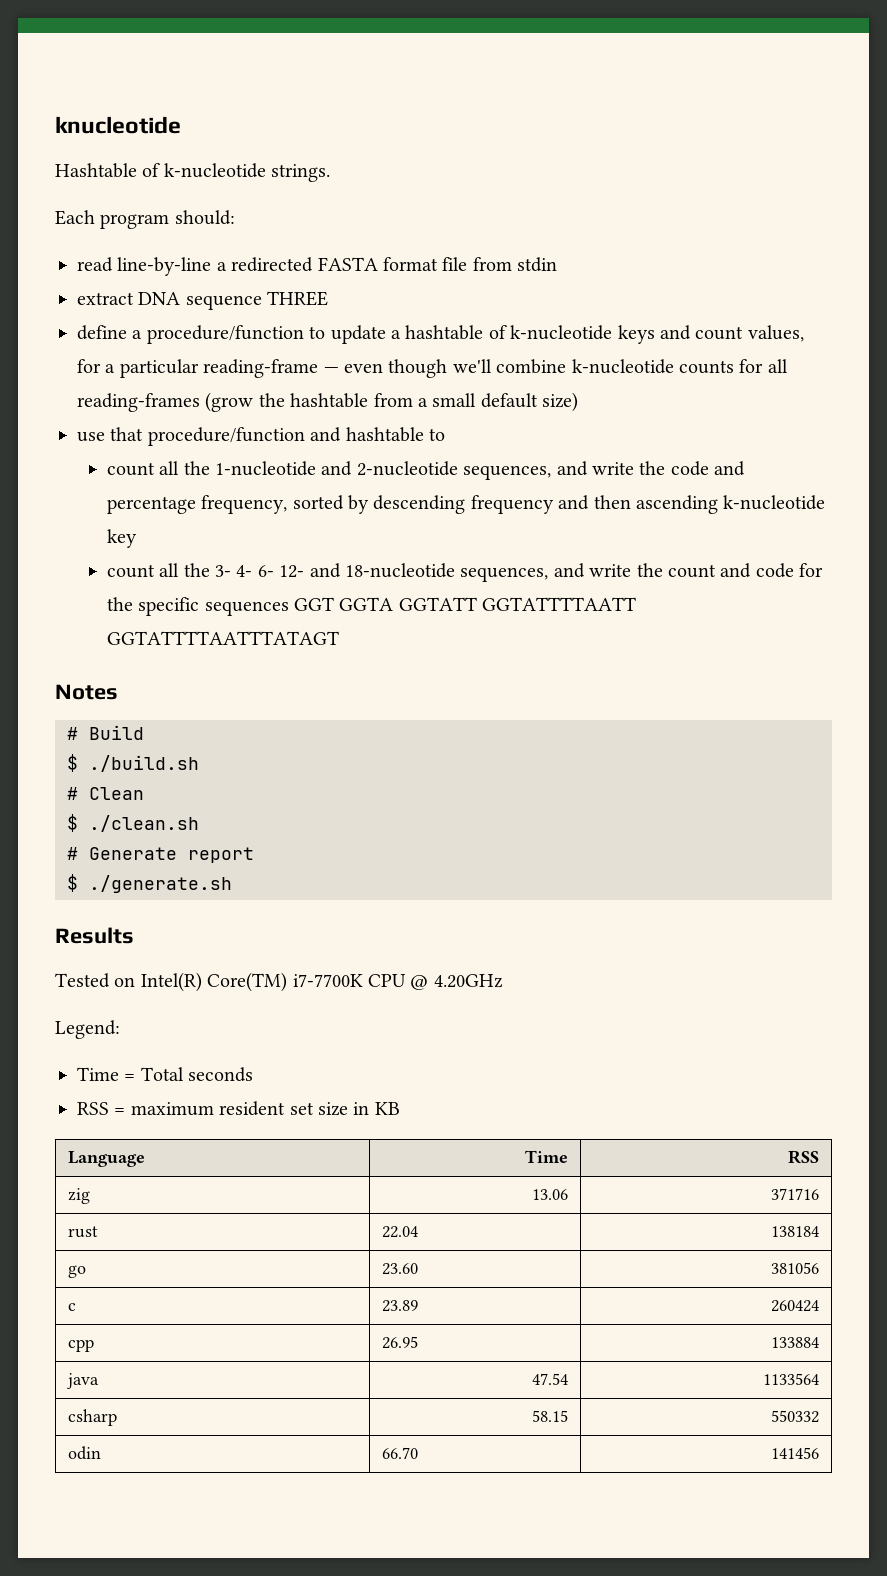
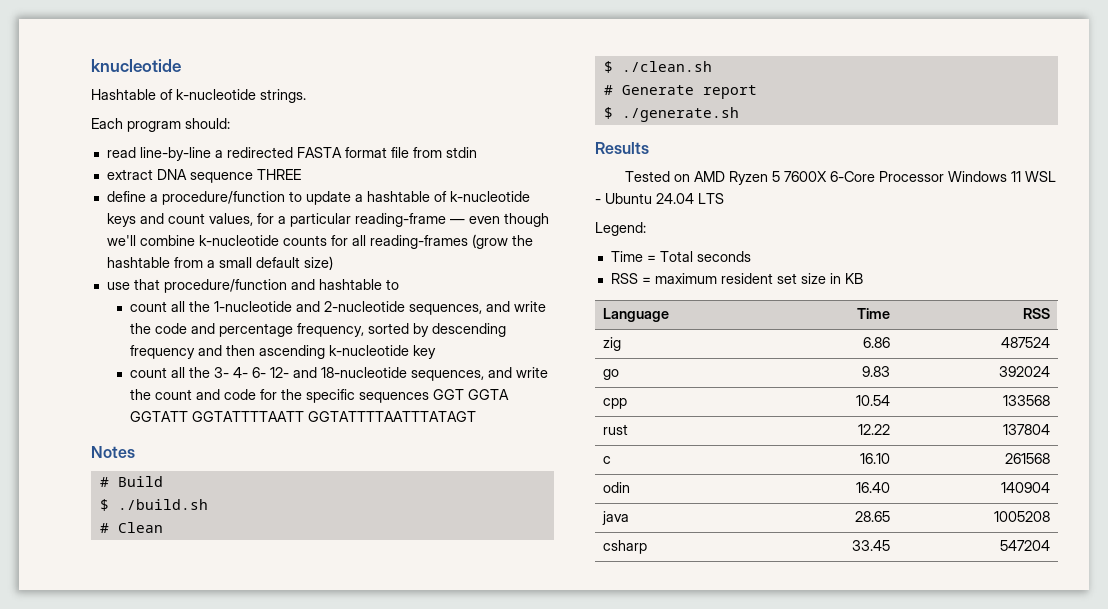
[140,972,503,992] Intel(R) Core(TM) i7-7700K CPU @ 4.20GHz -> [694,171,1057,185] [595,193,724,204] AMD Ryzen 5 7600X 6-Core Processor Windows 11 WSL - Ubuntu 24.04 LTS
[532,1189,569,1200] [771,1188,820,1200] [67,1226,98,1238] [381,1226,418,1238] [771,1226,820,1237] [67,1265,86,1278] [381,1263,418,1275] [771,1262,820,1274] [67,1303,76,1311] [381,1300,418,1312] [771,1300,820,1312] [67,1339,94,1352] [381,1336,418,1349] [771,1337,820,1348] 13.06 | 371716 // rust | 22.04 | 138184 // go | 23.60 | 381056 // c | 23.89 | 260424 // cpp | 26.95 | 133884 -> [863,337,891,348] [1001,337,1051,348] [602,369,619,380] [862,366,891,377] [999,366,1051,377] [602,398,627,409] [856,395,891,406] [1003,395,1051,406] [602,424,628,435] [858,424,891,435] [1003,424,1051,435] [602,456,611,464] [860,453,891,464] [1005,453,1051,464] [602,482,630,493] [856,482,891,493] [1001,482,1051,493] 6.86 | 487524 // go | 9.83 | 392024 // cpp | 10.54 | 133568 // rust | 12.22 | 137804 // c | 16.10 | 261568 // odin | 16.40 | 140904
[532,1373,569,1385] [763,1373,820,1385] 47.54 | 1133564 -> [855,511,891,522] [994,511,1051,522] 28.65 | 1005208
[532,1410,569,1422] [771,1410,820,1423] [67,1446,101,1460] [381,1447,418,1459] [771,1447,820,1459] 58.15 | 550332 // odin | 66.70 | 141456 -> [852,540,891,551] [1000,540,1051,551] 33.45 | 547204

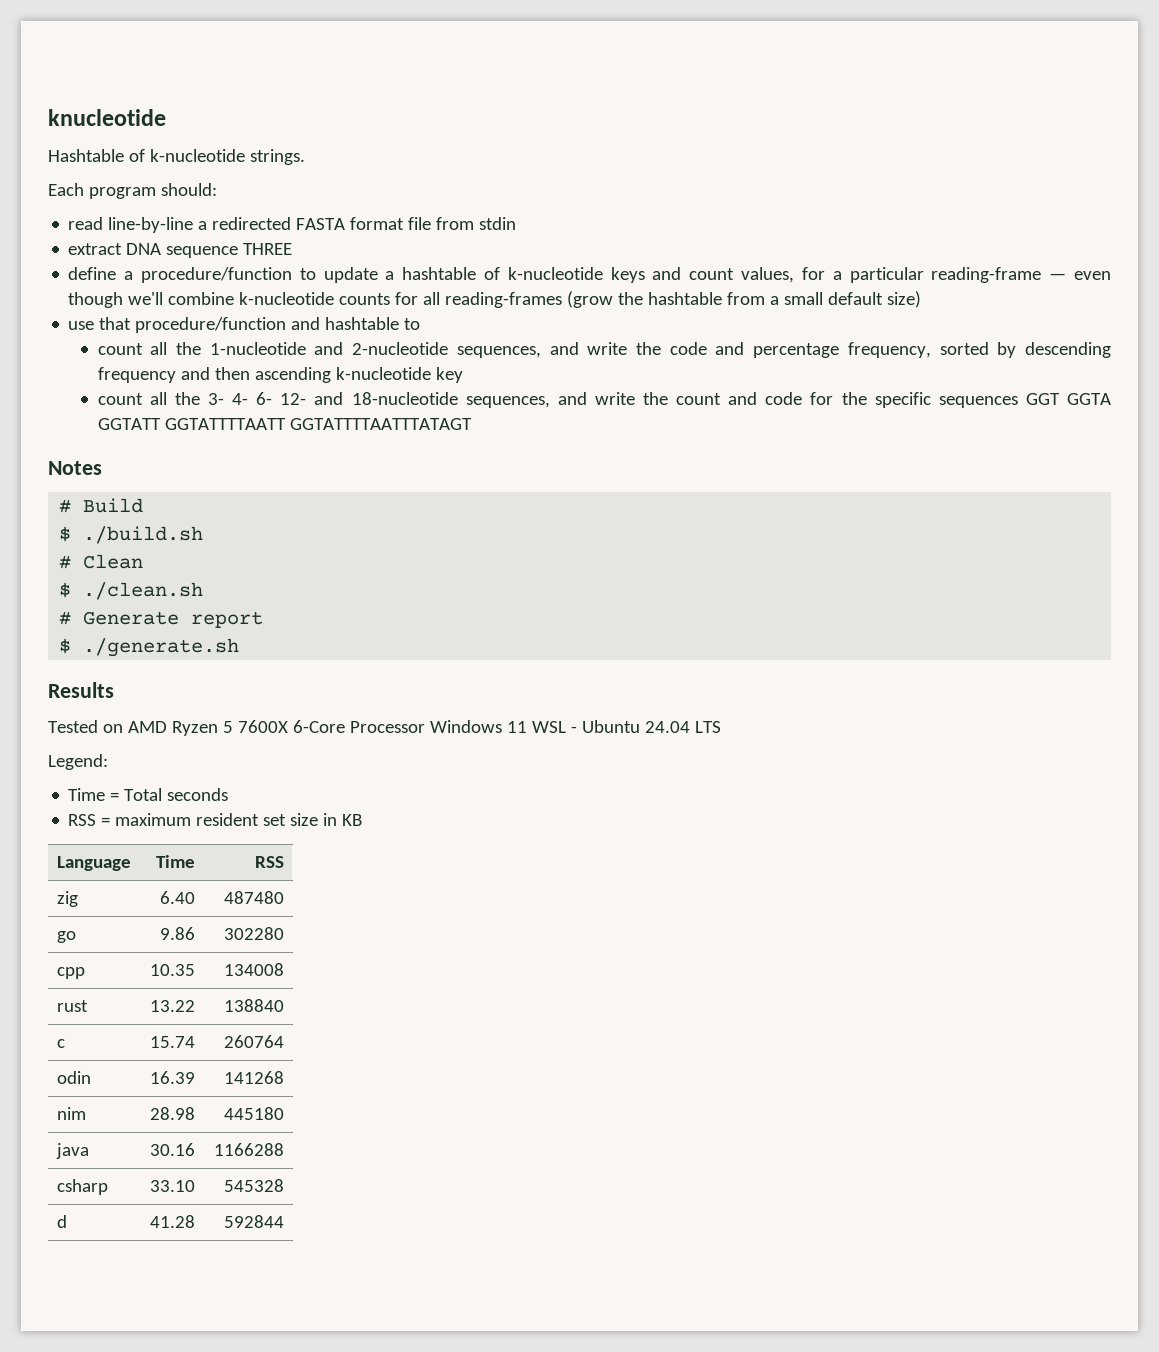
[863,337,891,348] [1001,337,1051,348] 6.86 | 487524 -> [160,891,196,904] [224,891,285,904] 6.40 | 487480
[862,366,891,377] [999,366,1051,377] 9.83 | 392024 -> [160,927,196,940] [224,927,285,940] 9.86 | 302280
[856,395,891,406] [1003,395,1051,406] 10.54 | 133568 -> [150,964,196,976] [224,963,285,976] 10.35 | 134008
[858,424,891,435] [1003,424,1051,435] 12.22 | 137804 -> [150,1000,196,1012] [224,999,285,1012] 13.22 | 138840
[860,453,891,464] [1005,453,1051,464] 16.10 | 261568 -> [150,1036,196,1048] [224,1035,285,1048] 15.74 | 260764
[856,482,891,493] [1001,482,1051,493] 16.40 | 140904 -> [150,1071,196,1084] [224,1071,285,1084] [56,1107,86,1120] [150,1107,196,1120] [224,1107,285,1120] 16.39 | 141268 // nim | 28.98 | 445180
[855,511,891,522] [994,511,1051,522] 28.65 | 1005208 -> [150,1143,196,1156] [214,1143,285,1156] 30.16 | 1166288
[852,540,891,551] [1000,540,1051,551] 33.45 | 547204 -> [150,1180,196,1192] [224,1179,285,1192] [56,1215,67,1228] [150,1215,196,1228] [224,1215,285,1228] 33.10 | 545328 // d | 41.28 | 592844

